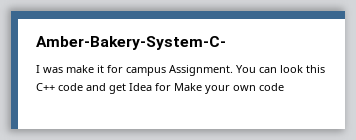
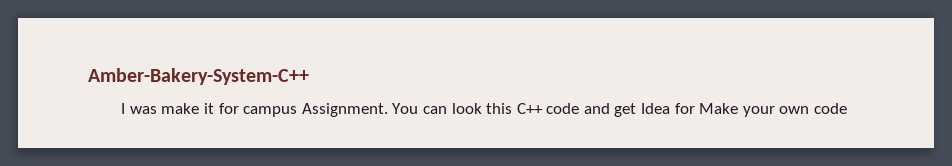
[36,36,226,50] Amber-Bakery-System-C- -> [88,68,309,85] Amber-Bakery-System-C++

